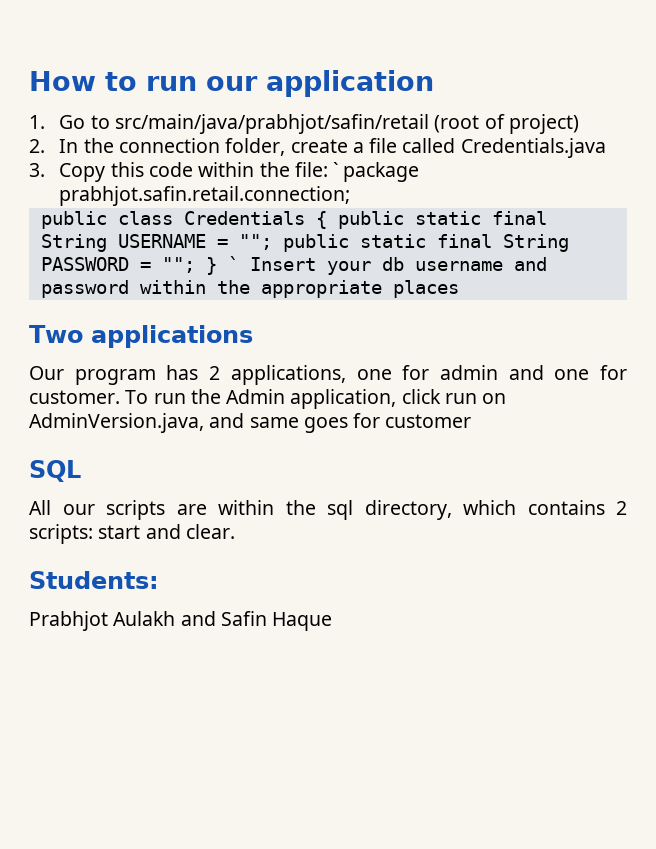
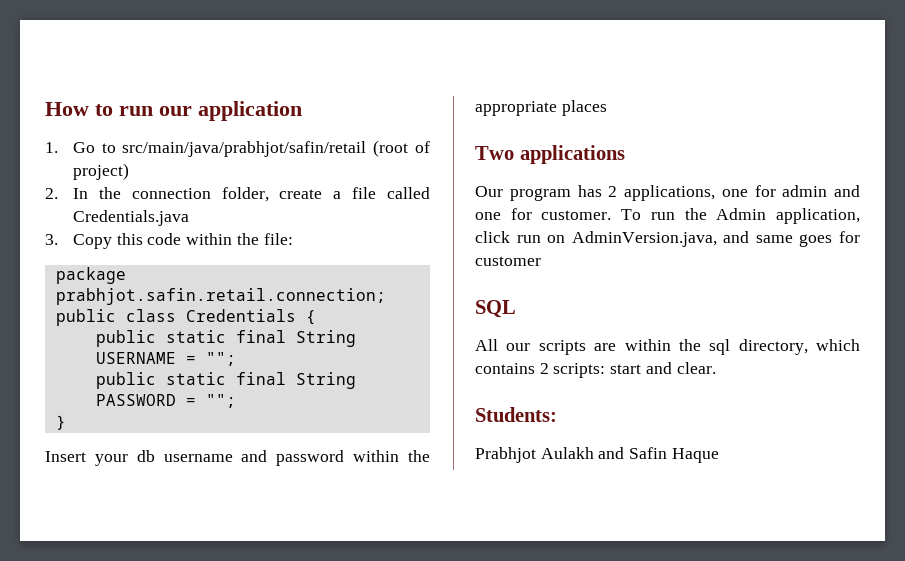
[333,162,339,177] ` -> (293, 239) //
(327, 220) none -> (316, 317) //
(272, 242) none -> (236, 359) //
(195, 265) none -> (236, 401) //
[227,256,239,271] ` -> (66, 422) //

